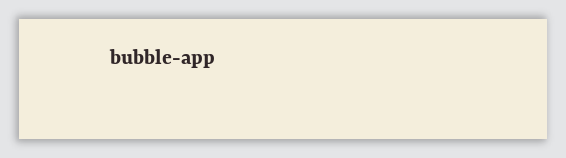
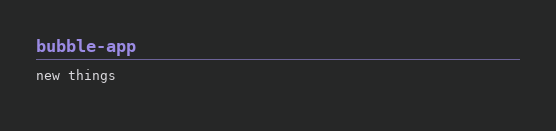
(215, 58) none -> [36,69,116,83] // new things

